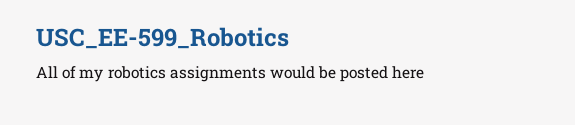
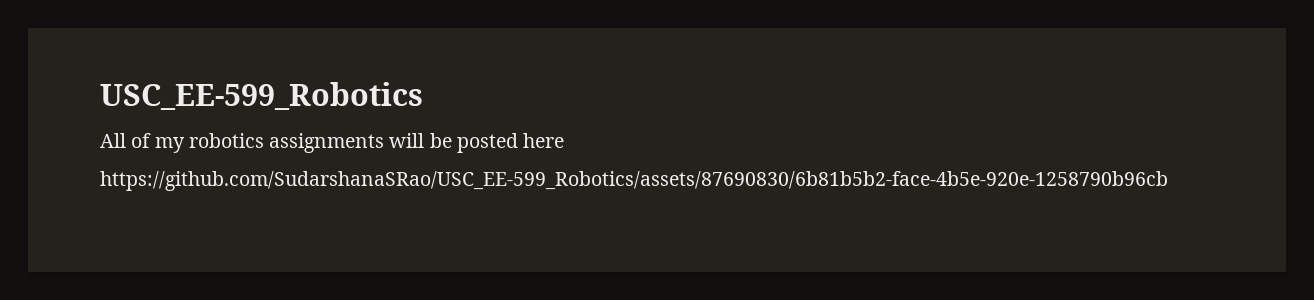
[269,66,315,79] would -> [389,133,425,148] will
(425, 72) none -> [100,171,1168,191] // https://github.com/SudarshanaSRao/USC_EE-599_Robotics/assets/87690830/6b81b5b2-face-4b5e-920e-1258790b96cb

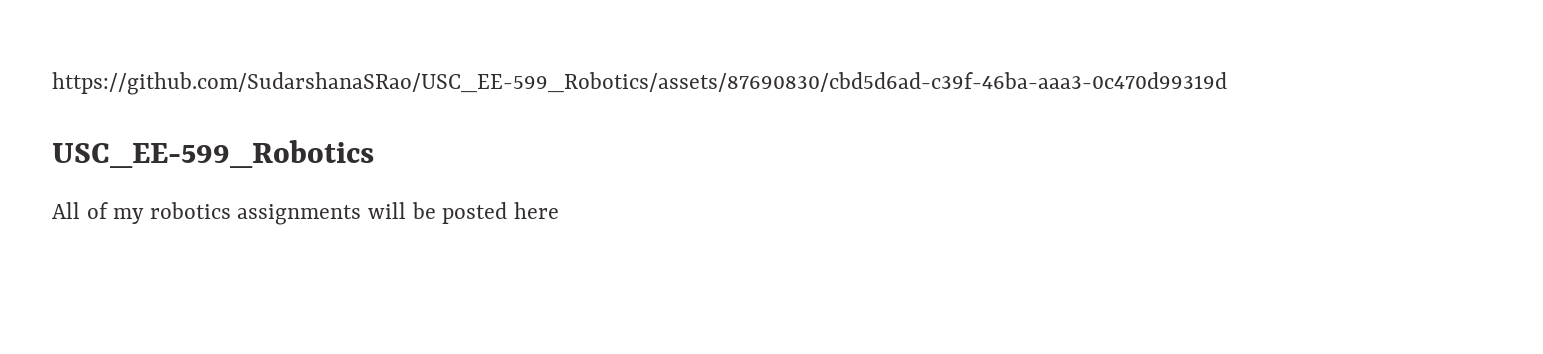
(100, 96) none -> [52,72,1227,95] https://github.com/SudarshanaSRao/USC_EE-599_Robotics/assets/87690830/cbd5d6ad-c39f-46ba-aaa3-0c470d99319d //
[100,171,1168,191] // https://github.com/SudarshanaSRao/USC_EE-599_Robotics/assets/87690830/6b81b5b2-face-4b5e-920e-1258790b96cb -> (559, 210) none

